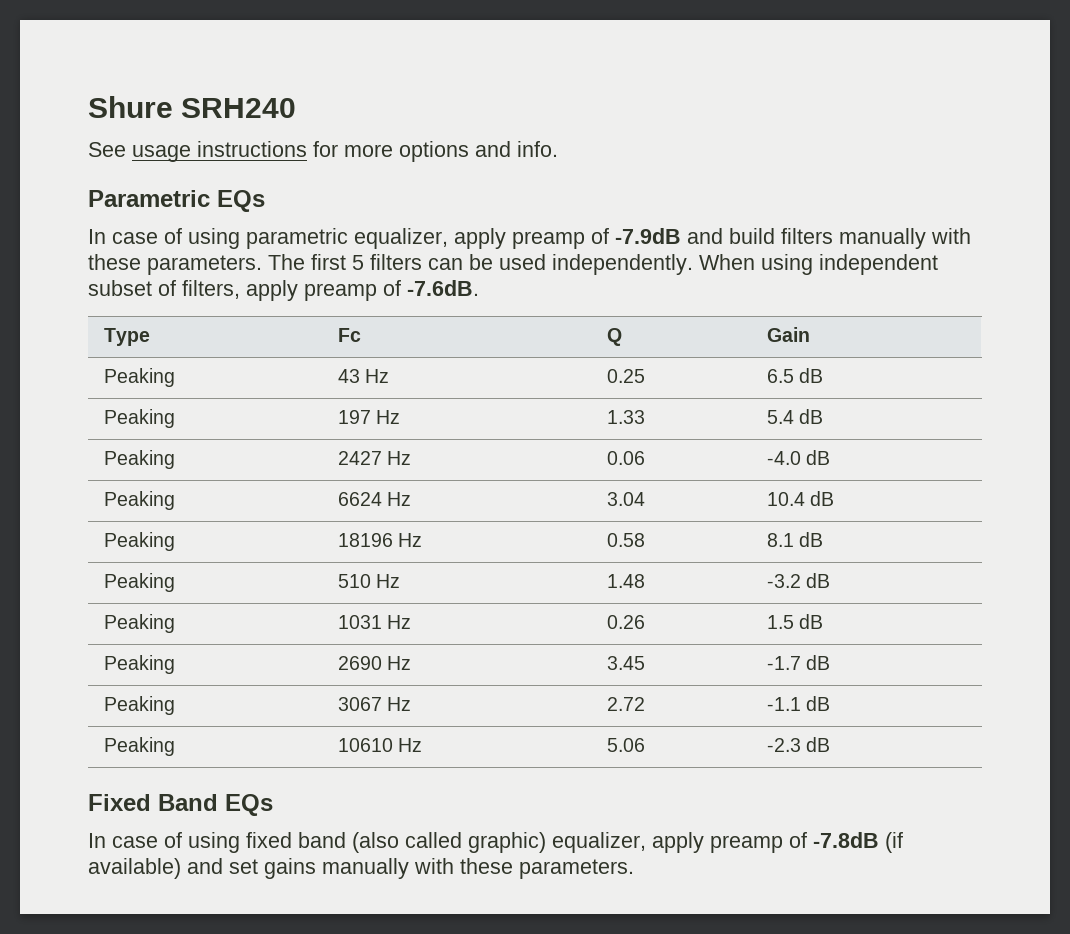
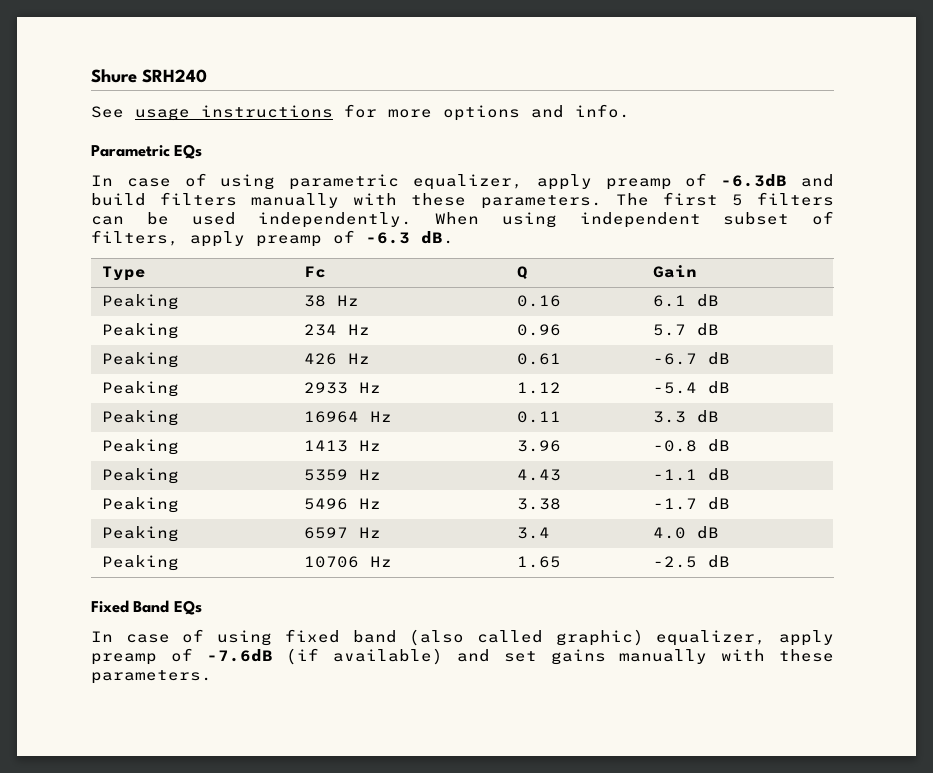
[615,228,681,244] -7.9dB -> [721,174,788,187] -6.3dB
[407,280,479,296] -7.6dB. -> [366,231,454,244] -6.3 dB.
[337,369,389,383] [606,369,645,383] [766,368,823,383] [103,409,175,428] [337,410,400,424] [606,410,645,424] [766,409,823,424] [103,450,175,469] [337,451,411,465] [606,451,645,465] [766,450,830,465] [103,491,175,510] [337,492,411,506] [606,492,645,506] [766,491,834,506] [103,532,175,551] [337,533,422,547] [606,533,645,547] [766,532,823,547] [103,573,175,592] [337,574,400,588] [606,574,645,588] [766,573,830,588] [103,614,175,633] [337,615,411,629] [606,615,645,629] [766,614,823,629] [103,655,175,674] [337,656,411,670] [606,656,645,670] 43 Hz | 0.25 | 6.5 dB // Peaking | 197 Hz | 1.33 | 5.4 dB // Peaking | 2427 Hz | 0.06 | -4.0 dB // Peaking | 6624 Hz | 3.04 | 10.4 dB // Peaking | 18196 Hz | 0.58 | 8.1 dB // Peaking | 510 Hz | 1.48 | -3.2 dB // Peaking | 1031 Hz | 0.26 | 1.5 dB // Peaking | 2690 Hz | 3.45 -> [304,295,360,307] [517,295,562,307] [653,294,720,307] [102,323,180,339] [304,324,371,336] [517,324,562,336] [653,323,720,336] [102,352,180,368] [304,353,371,365] [517,353,562,365] [653,352,731,365] [102,381,180,397] [304,382,382,394] [517,382,562,394] [653,381,731,394] [102,410,180,426] [304,411,393,423] [517,411,562,423] [653,410,720,423] [102,439,180,455] [304,440,382,452] [517,440,562,452] [653,439,731,452] [102,468,180,484] [304,469,382,481] [517,469,562,481] [653,468,731,481] [102,497,180,513] [304,498,382,510] [517,498,562,510] 38 Hz | 0.16 | 6.1 dB // Peaking | 234 Hz | 0.96 | 5.7 dB // Peaking | 426 Hz | 0.61 | -6.7 dB // Peaking | 2933 Hz | 1.12 | -5.4 dB // Peaking | 16964 Hz | 0.11 | 3.3 dB // Peaking | 1413 Hz | 3.96 | -0.8 dB // Peaking | 5359 Hz | 4.43 | -1.1 dB // Peaking | 5496 Hz | 3.38
[337,697,411,711] [606,697,645,711] [766,696,830,711] [103,737,175,756] [337,738,422,752] [606,738,645,752] [766,738,801,752] 3067 Hz | 2.72 | -1.1 dB // Peaking | 10610 Hz | 5.06 | -2.3 -> [304,527,382,539] [517,527,551,539] [653,526,720,539] [102,555,180,571] [304,556,393,568] [517,556,562,568] [653,556,698,568] 6597 Hz | 3.4 | 4.0 dB // Peaking | 10706 Hz | 1.65 | -2.5
[813,832,879,848] -7.8dB -> [206,649,273,662] -7.6dB

